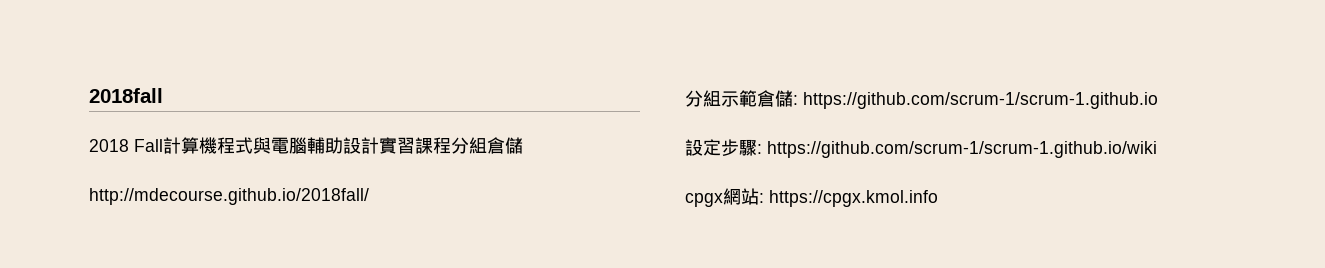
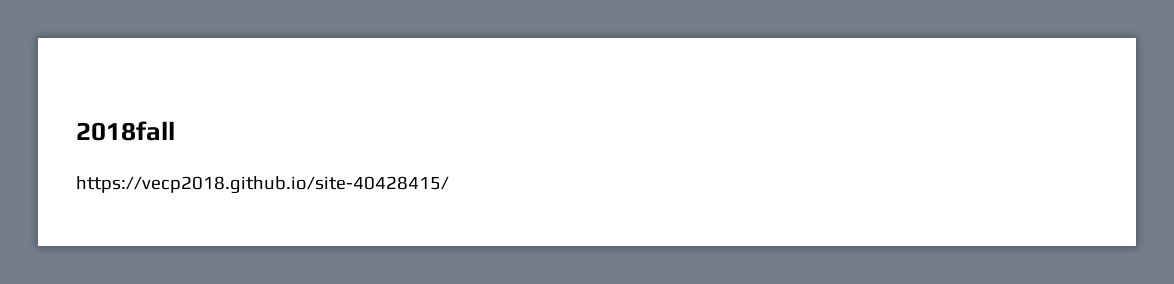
[89,137,523,154] [89,188,369,205] [685,90,1158,109] [685,139,1157,158] [685,188,938,207] 2018 Fall計算機程式與電腦輔助設計實習課程分組倉儲 // http://mdecourse.github.io/2018fall/ // 分組示範倉儲: https://github.com/scrum-1/scrum-1.github.io // 設定步驟: https://github.com/scrum-1/scrum-1.github.io/wiki // cpgx網站: https://cpgx.kmol.info -> [76,176,449,194] https://vecp2018.github.io/site-40428415/

